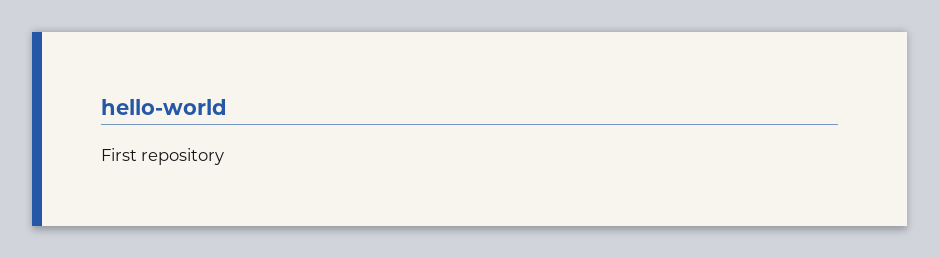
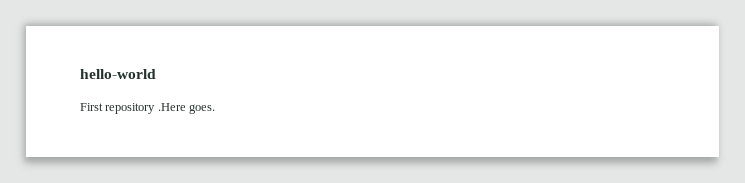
(225, 156) none -> [157,103,216,114] .Here goes.

